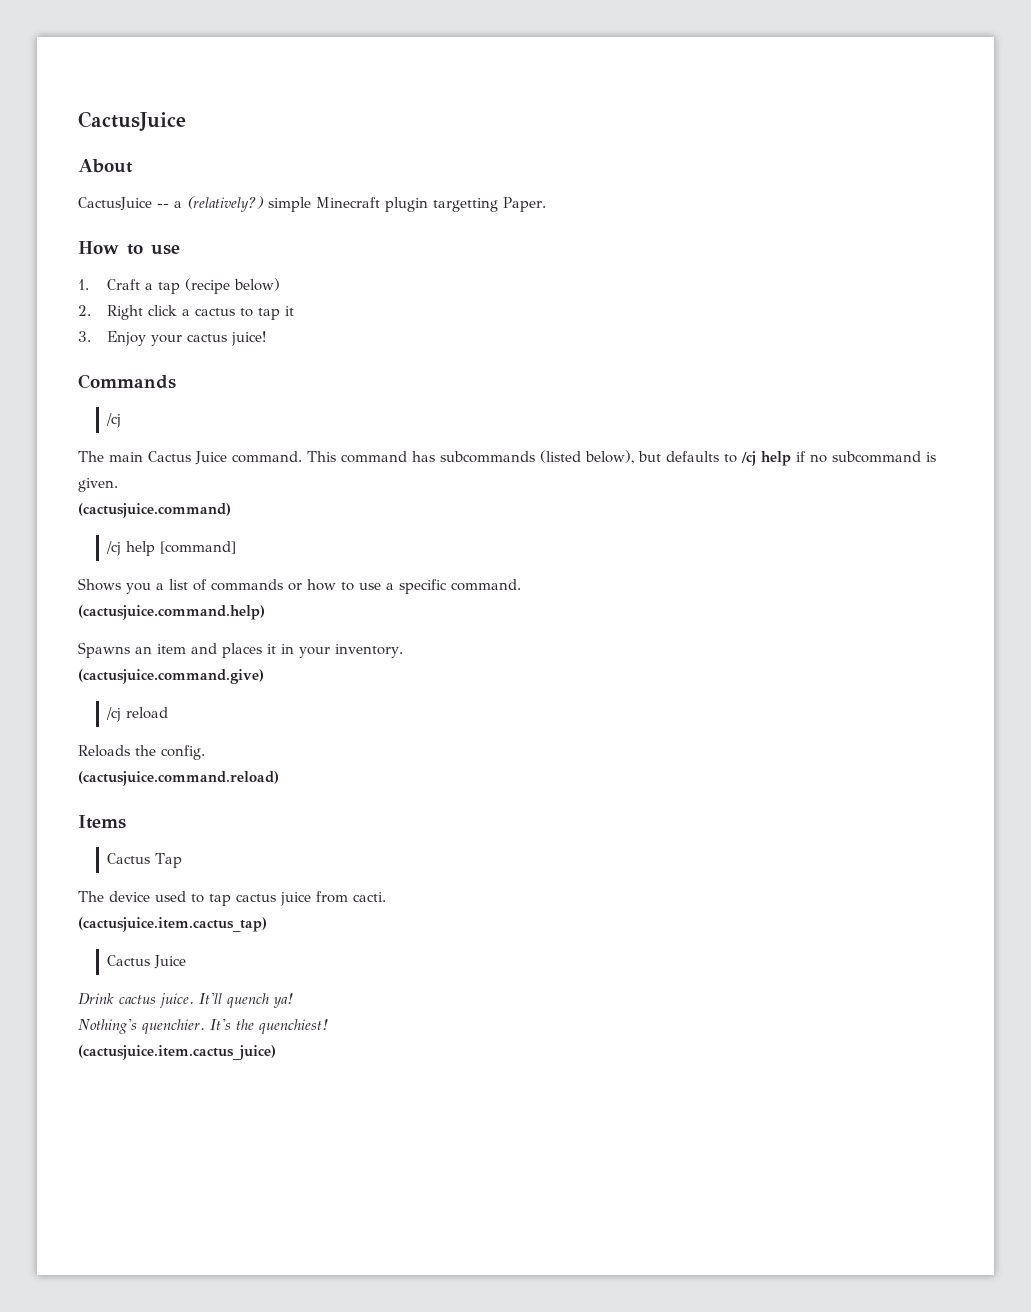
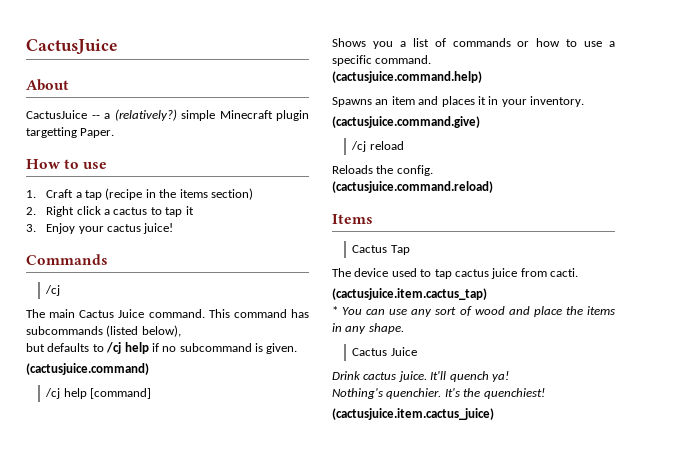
[233,278,280,291] below) -> [145,188,253,200] in the items section)
(634, 457) none -> (181, 331) //
(267, 924) none -> [332,306,615,317] [332,323,404,334] // * You can use any sort of wood and place the items in any shape.

